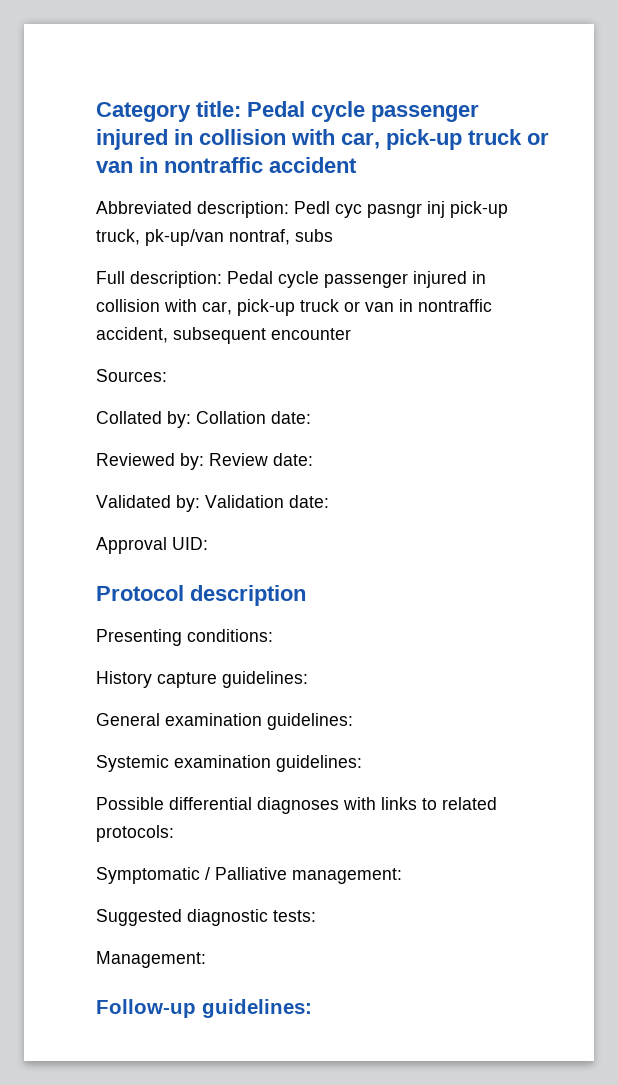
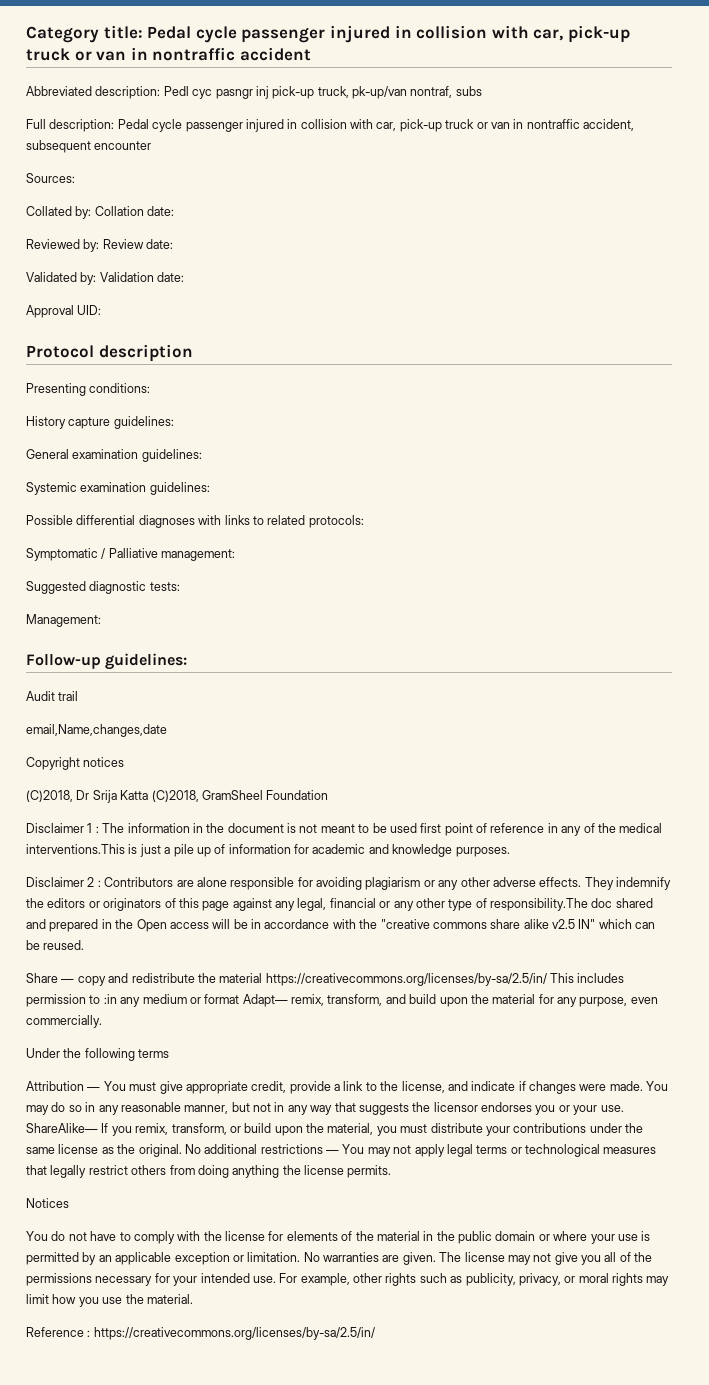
(312, 1008) none -> [26,691,79,701] [26,724,167,737] [26,757,125,770] [26,790,329,803] [26,823,663,836] [26,844,510,857] [26,877,671,890] [26,898,653,911] [26,919,656,932] [26,940,85,950] [26,973,625,986] [26,994,658,1007] [26,1015,102,1028] [26,1048,170,1061] [26,1081,669,1094] [26,1102,624,1115] [26,1123,643,1136] [26,1144,657,1157] [26,1165,392,1178] [26,1198,69,1208] [26,1231,651,1244] [26,1252,653,1265] [26,1273,670,1286] [26,1294,193,1307] [26,1327,375,1340] // Audit trail // email,Name,changes,date // Copyright notices // (C)2018, Dr Srija Katta (C)2018, GramSheel Foundation // Disclaimer 1 : The information in the document is not meant to be used first point of reference in any of the medical interventions.This is just a pile up of information for academic and knowledge purposes. // Disclaimer 2 : Contributors are alone responsible for avoiding plagiarism or any other adverse effects. They indemnify the editors or originators of this page against any legal, financial or any other type of responsibility.The doc shared and prepared in the Open access will be in accordance with the "creative commons share alike v2.5 IN" which can be reused. // Share — copy and redistribute the material https://creativecommons.org/licenses/by-sa/2.5/in/ This includes permission to :in any medium or format Adapt— remix, transform, and build upon the material for any purpose, even commercially. // Under the following terms // Attribution — You must give appropriate credit, provide a link to the license, and indicate if changes were made. You may do so in any reasonable manner, but not in any way that suggests the licensor endorses you or your use. ShareAlike— If you remix, transform, or build upon the material, you must distribute your contributions under the same license as the original. No additional restrictions — You may not apply legal terms or technological measures that legally restrict others from doing anything the license permits. // Notices // You do not have to comply with the license for elements of the material in the public domain or where your use is permitted by an applicable exception or limitation. No warranties are given. The license may not give you all of the permissions necessary for your intended use. For example, other rights such as publicity, privacy, or moral rights may limit how you use the material. // Reference : https://creativecommons.org/licenses/by-sa/2.5/in/

